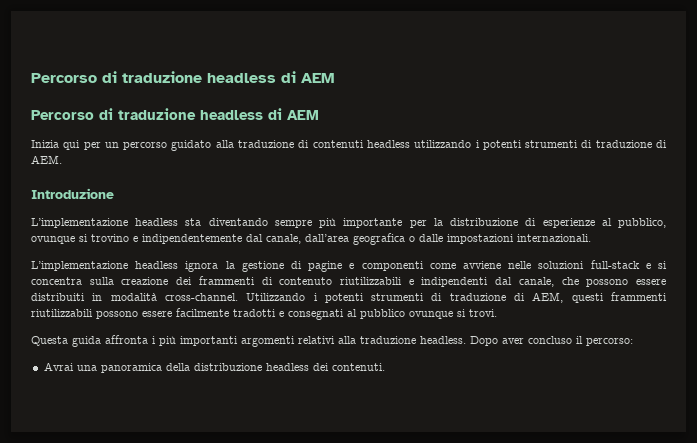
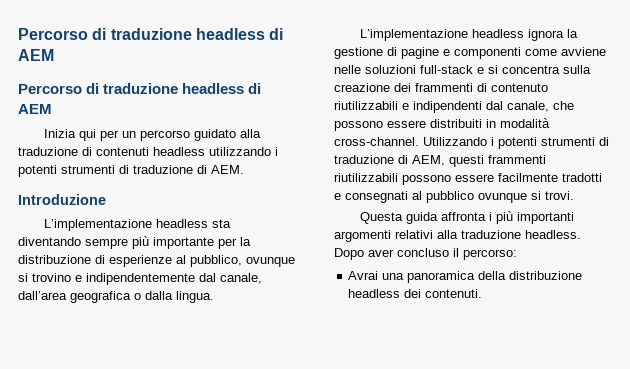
[419,234,591,244] dalle impostazioni internazionali. -> [145,291,214,303] dalla lingua.

